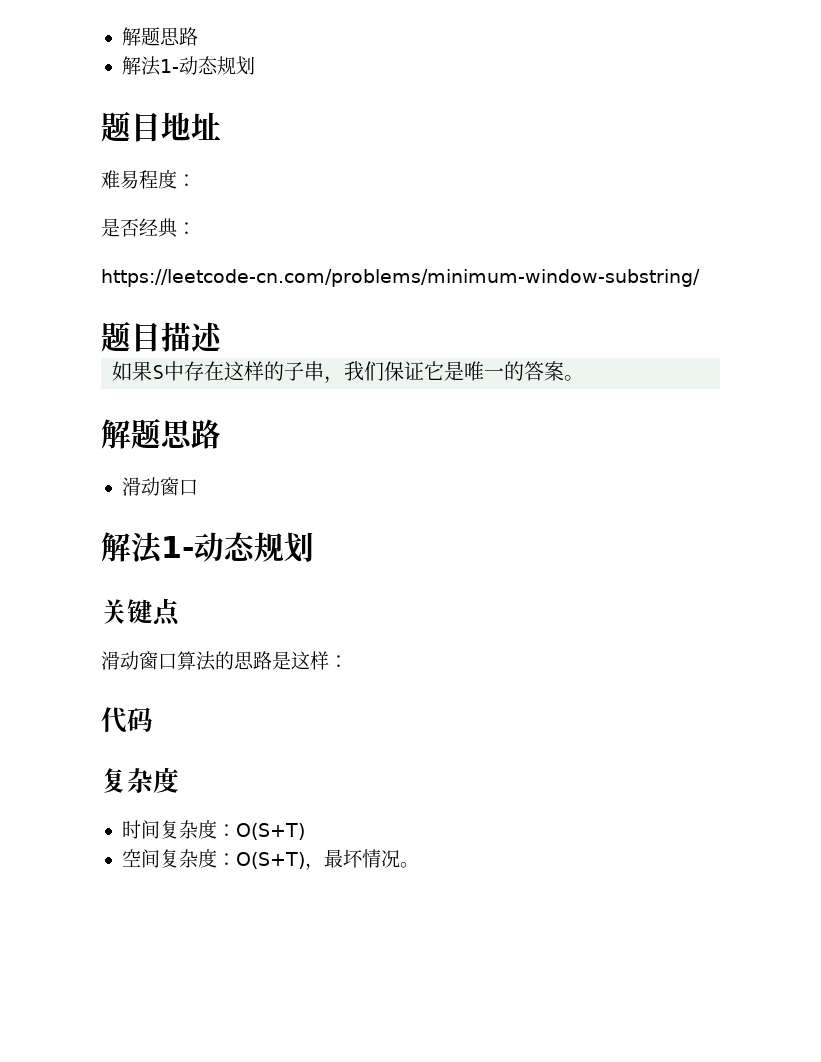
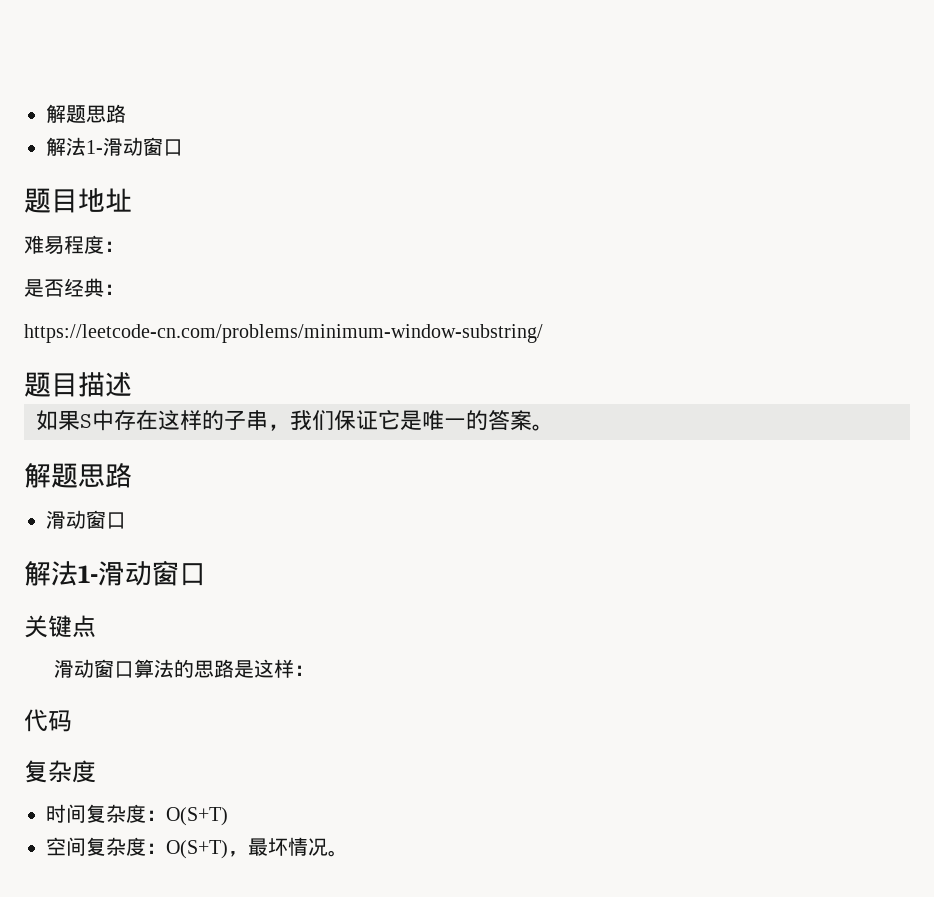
[178,56,255,75] 动态规划 -> [103,137,183,156] 滑动窗口
[194,532,314,563] 动态规划 -> [98,560,206,586] 滑动窗口

